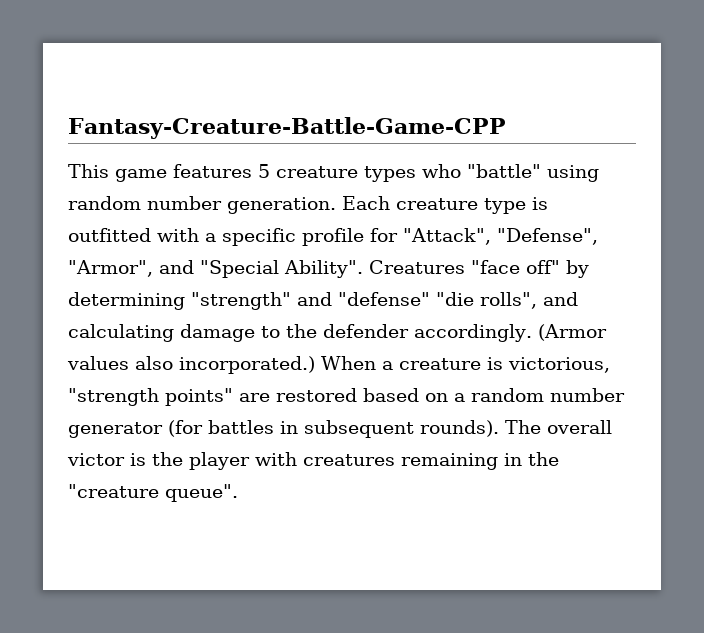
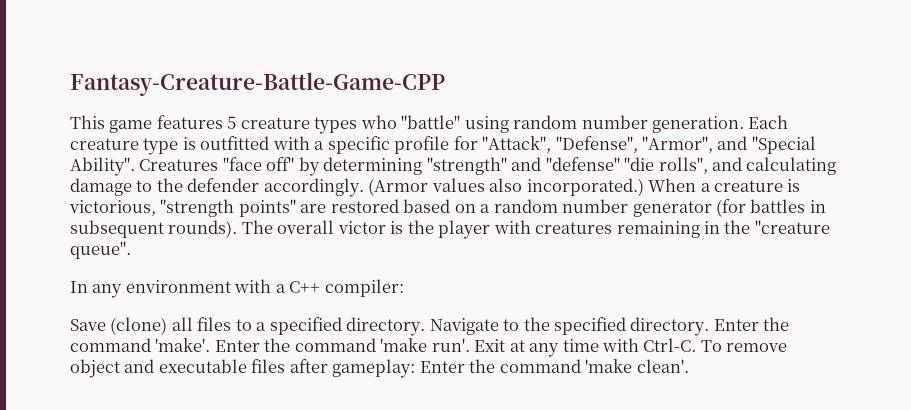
(238, 493) none -> [70,279,404,298] [70,317,790,336] [70,338,788,357] [70,359,689,378] // In any environment with a C++ compiler: // Save (clone) all files to a specified directory. Navigate to the specified directory. Enter the command 'make'. Enter the command 'make run'. Exit at any time with Ctrl-C. To remove object and executable files after gameplay: Enter the command 'make clean'.

